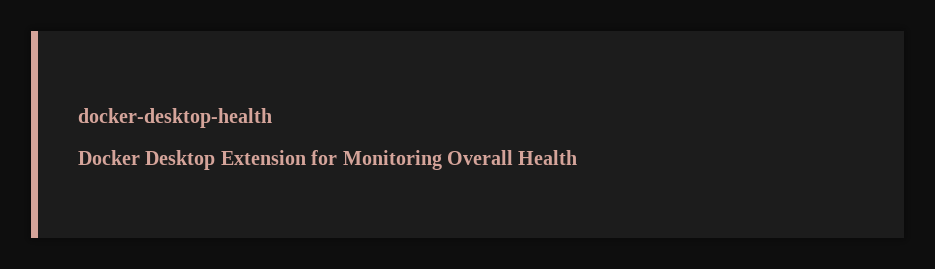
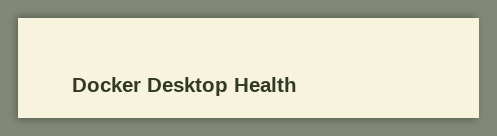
[78,108,272,128] docker-desktop-health // -> (72, 84) none
[220,150,513,170] Extension for Monitoring Overall -> (228, 86) none

